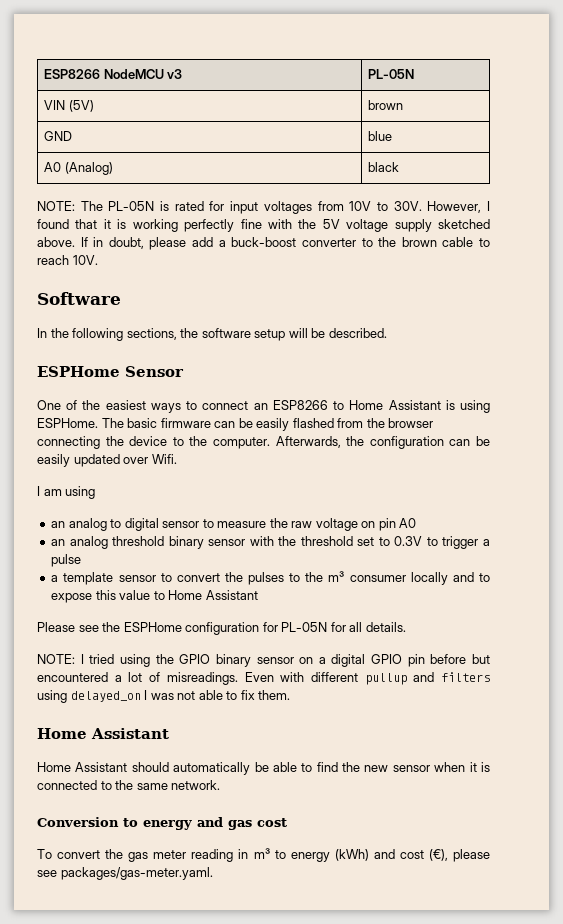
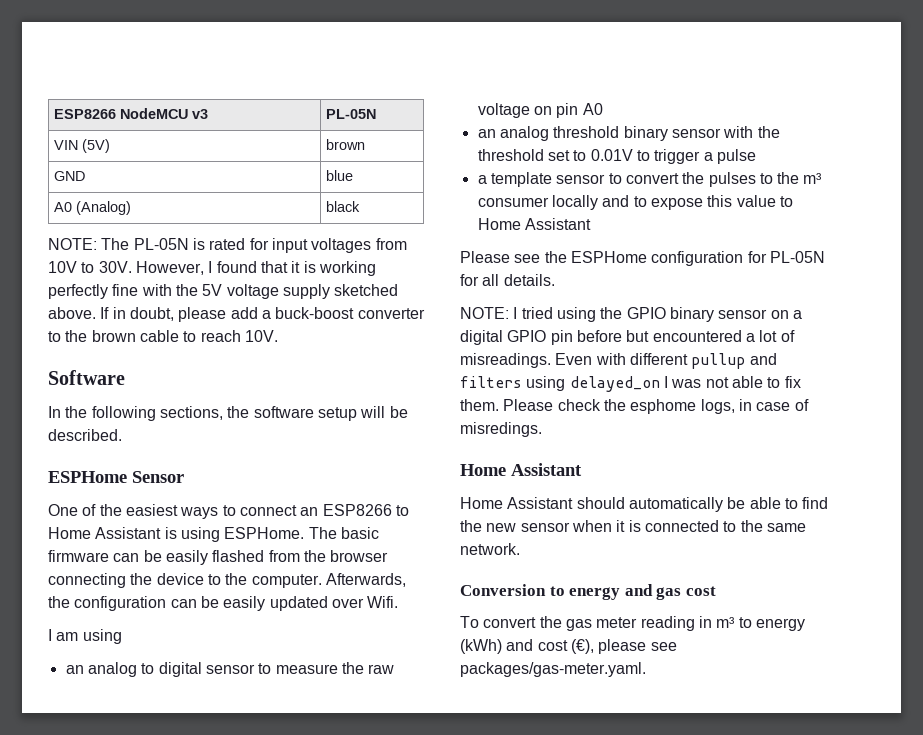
[394,536,423,546] 0.3V -> [590,149,633,161] 0.01V
(291, 695) none -> [503,399,809,414] [460,422,542,437] Please check the esphome logs, in case of misredings.

